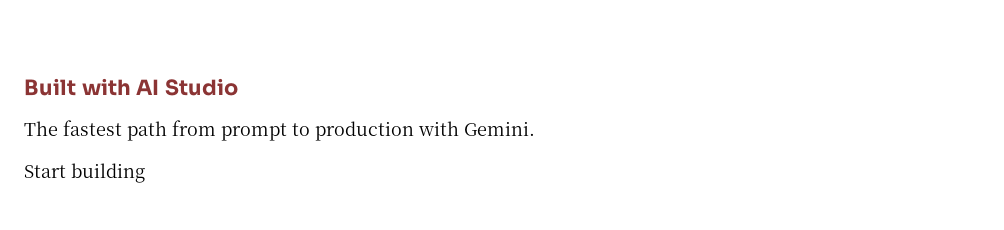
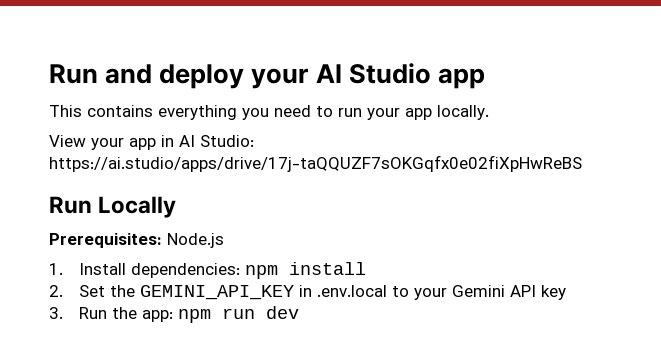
[24,78,239,96] [24,120,535,141] [24,163,145,183] Built with AI Studio // The fastest path from prompt to production with Gemini. // Start building -> [49,63,485,89] [49,105,489,120] [49,135,254,150] [49,155,582,172] [49,196,177,218] [49,233,224,248] [49,262,366,279] [49,285,566,300] [49,306,299,323] Run and deploy your AI Studio app // This contains everything you need to run your app locally. // View your app in AI Studio: https://ai.studio/apps/drive/17j-taQQUZF7sOKGqfx0e02fiXpHwReBS // Run Locally // Prerequisites: Node.js // 1. Install dependencies: npm install // 2. Set the GEMINI_API_KEY in .env.local to your Gemini API key // 3. Run the app: npm run dev

